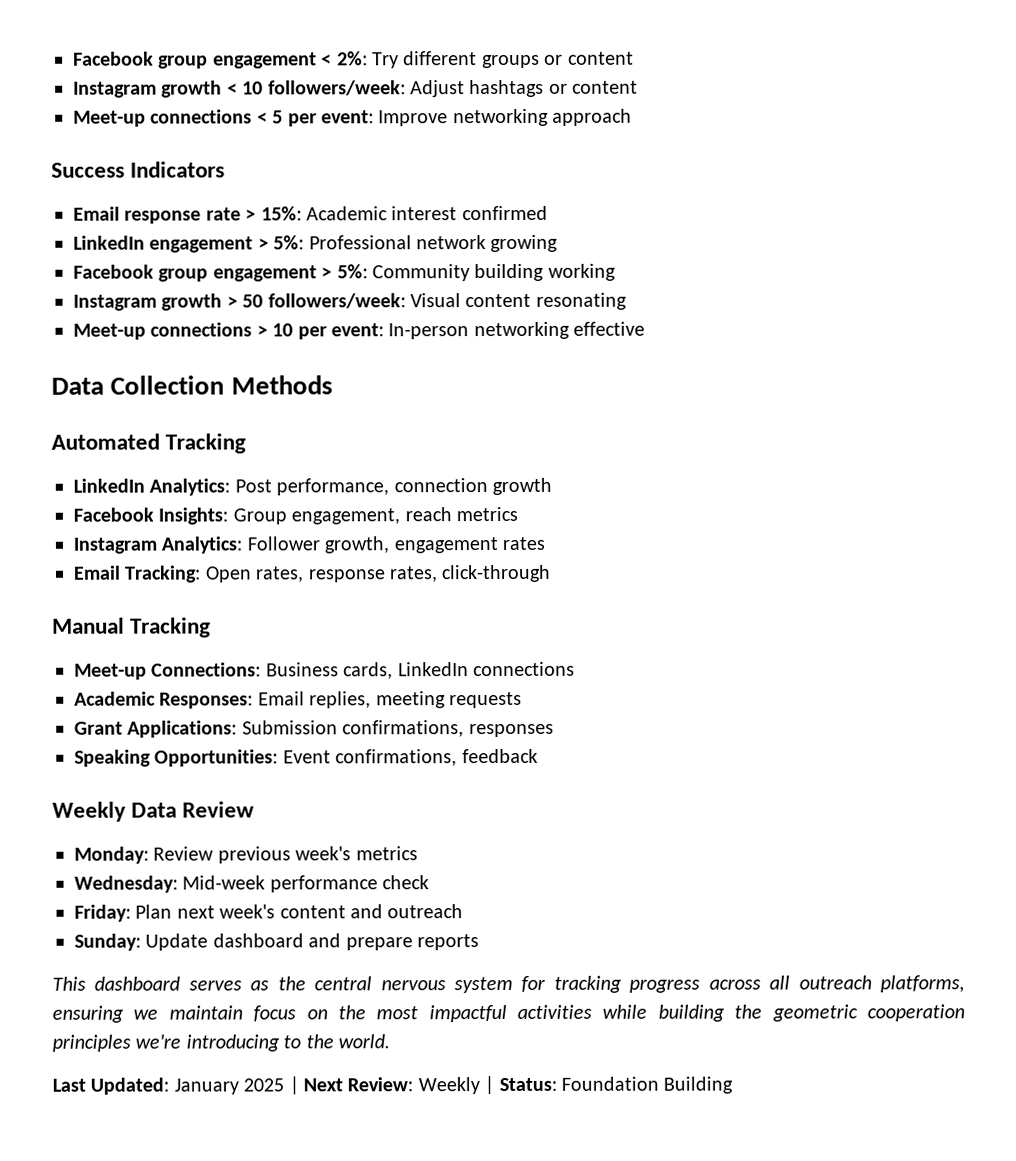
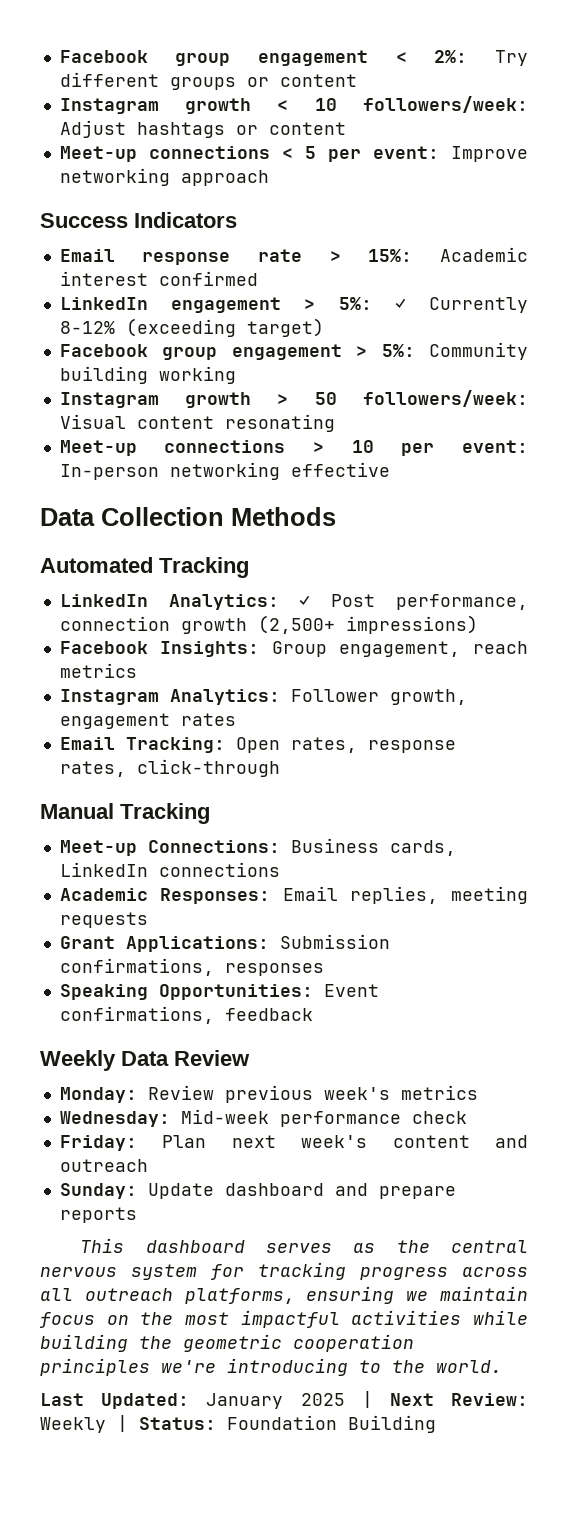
[308,234,559,253] Professional network growing -> [394,297,528,313] [59,318,324,337] ✓ Currently 8-12% (exceeding target)
(231, 487) none -> [299,595,311,607] ✓
(552, 486) none -> [257,615,478,634] (2,500+ impressions)

